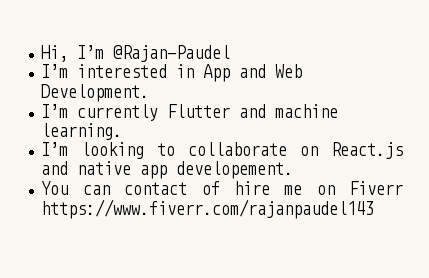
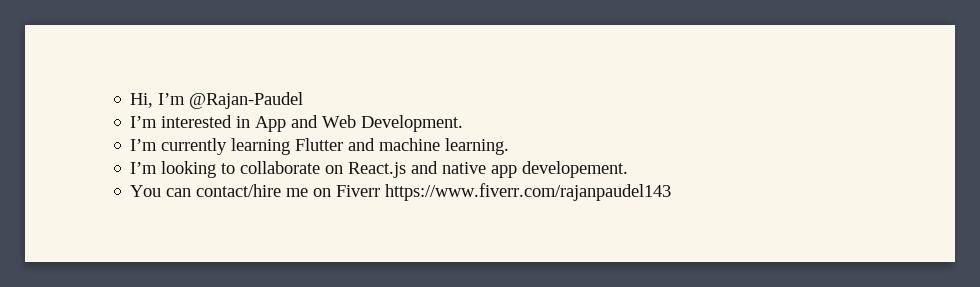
(159, 112) none -> [231,138,291,155] learning
[124,181,270,195] contact of hire -> [196,184,282,197] contact/hire

